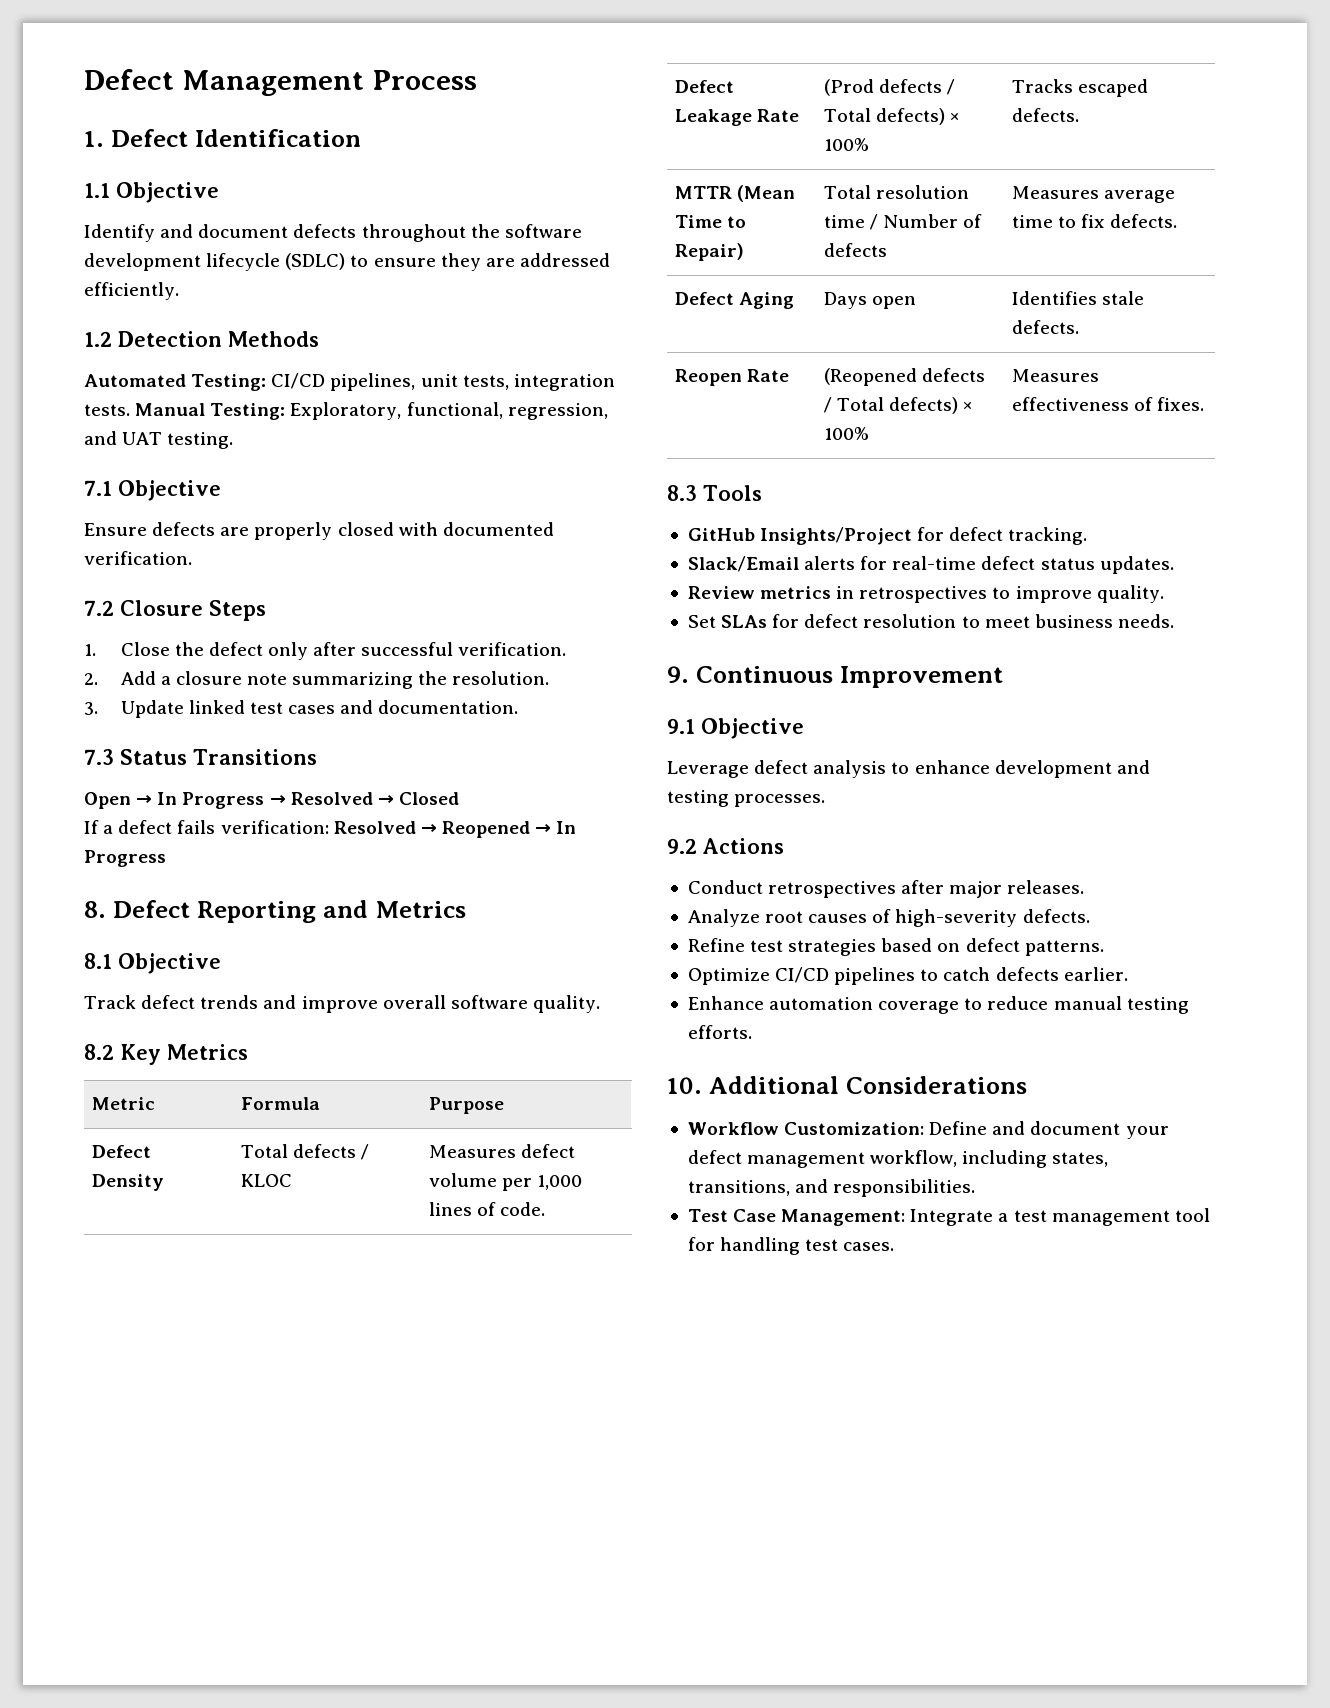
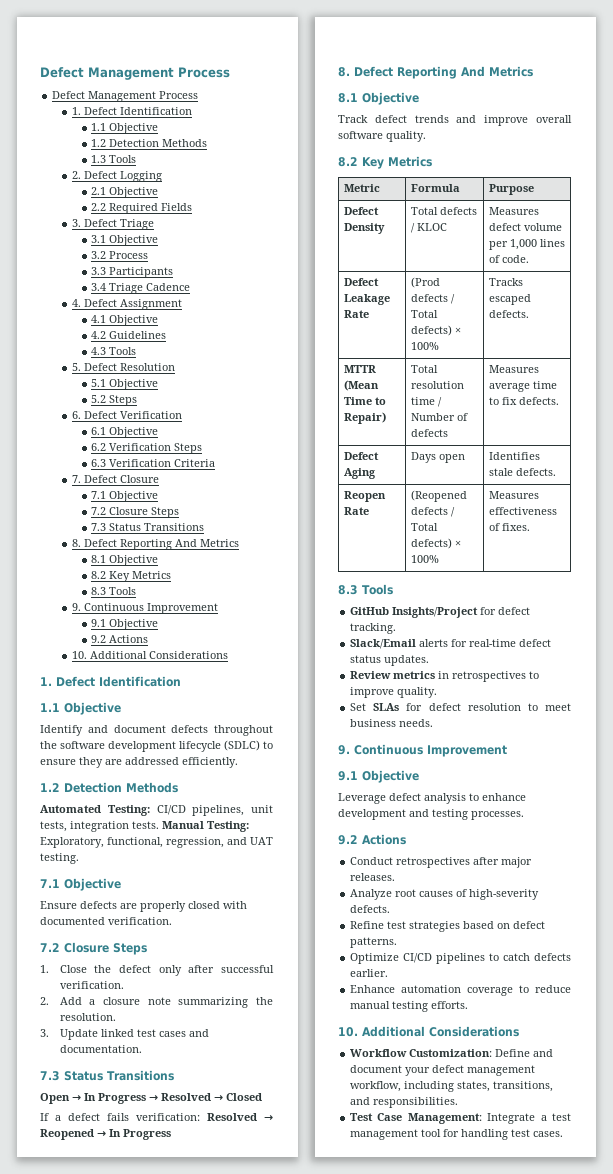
[84,69,477,96] Defect Management Process -> [40,67,230,80] [52,91,199,102] [71,107,192,115] [91,123,159,134] [91,139,208,147] [91,155,137,163] [71,171,162,182] [91,187,159,198] [91,203,193,214] [71,219,154,230] [91,235,159,246] [91,251,149,259] [91,267,174,278] [91,283,191,294] [71,299,182,310] [91,315,159,326] [91,331,167,339] [91,347,137,355] [71,363,175,371] [91,379,159,390] [91,395,138,406] [71,411,182,419] [91,427,159,438] [91,443,203,454] [91,459,216,467] [71,475,159,483] [91,491,159,502] [91,507,180,518] [91,523,205,531] [71,539,239,550] [91,555,159,566] [91,571,172,582] [91,587,137,595] [71,603,218,614] [91,619,159,630] [91,635,149,643] [71,651,228,659] Defect Management Process // Defect Management Process // 1. Defect Identification // 1.1 Objective // 1.2 Detection Methods // 1.3 Tools // 2. Defect Logging // 2.1 Objective // 2.2 Required Fields // 3. Defect Triage // 3.1 Objective // 3.2 Process // 3.3 Participants // 3.4 Triage Cadence // 4. Defect Assignment // 4.1 Objective // 4.2 Guidelines // 4.3 Tools // 5. Defect Resolution // 5.1 Objective // 5.2 Steps // 6. Defect Verification // 6.1 Objective // 6.2 Verification Steps // 6.3 Verification Criteria // 7. Defect Closure // 7.1 Objective // 7.2 Closure Steps // 7.3 Status Transitions // 8. Defect Reporting And Metrics // 8.1 Objective // 8.2 Key Metrics // 8.3 Tools // 9. Continuous Improvement // 9.1 Objective // 9.2 Actions // 10. Additional Considerations
[322,900,368,918] and -> [461,66,485,77] And

